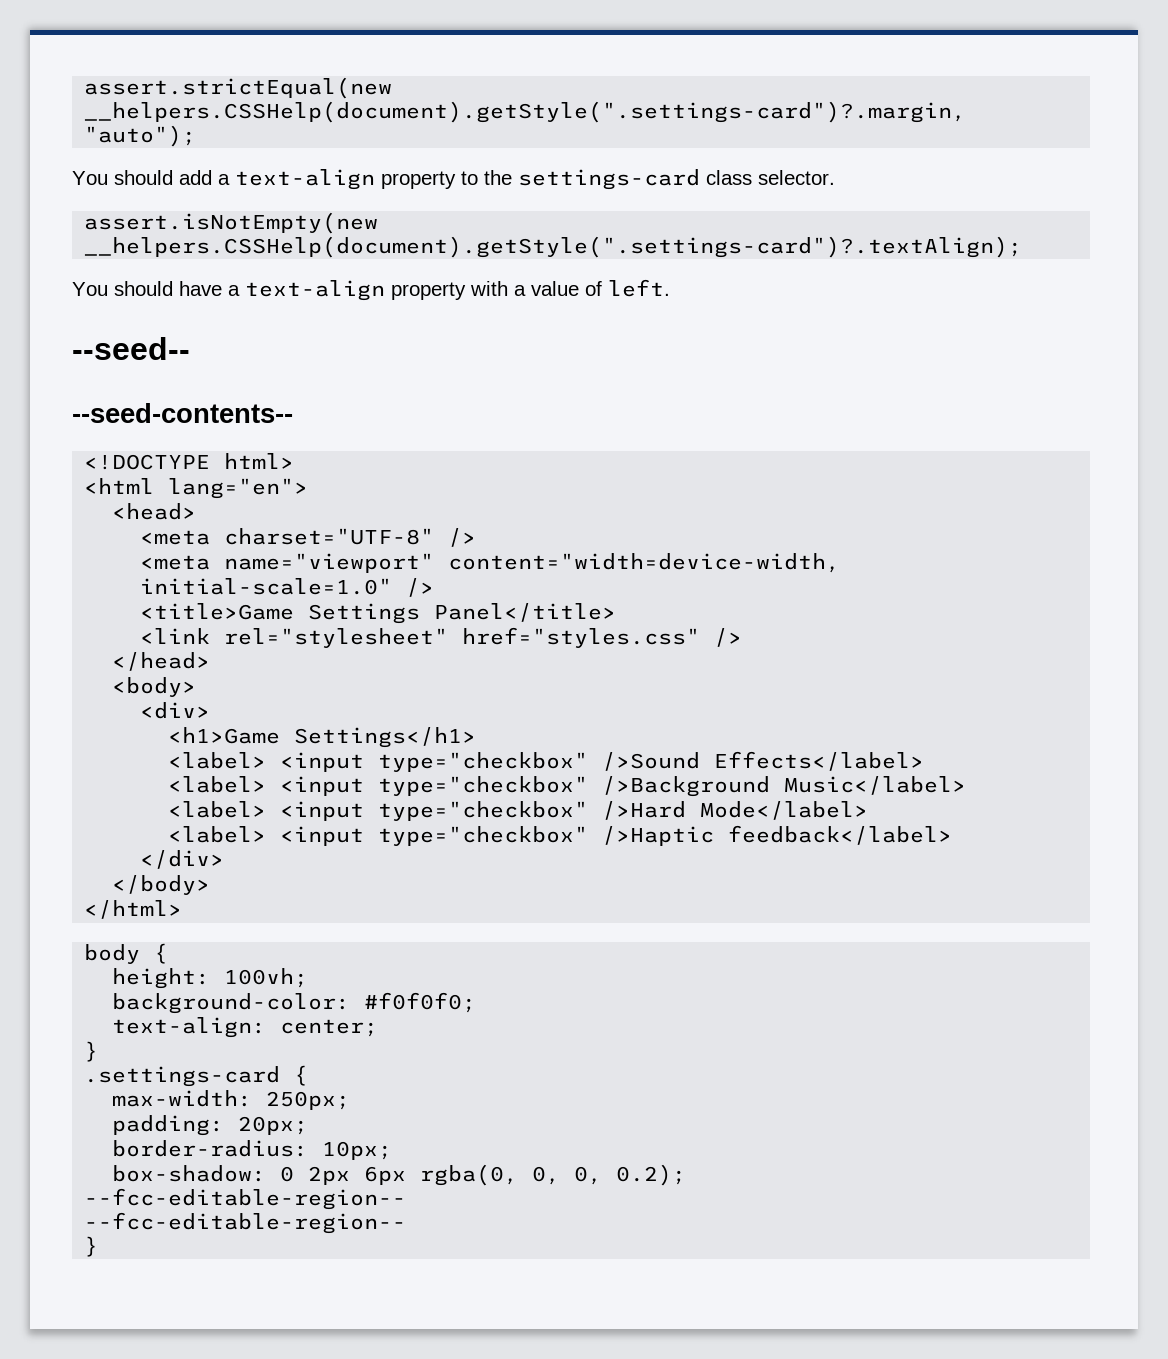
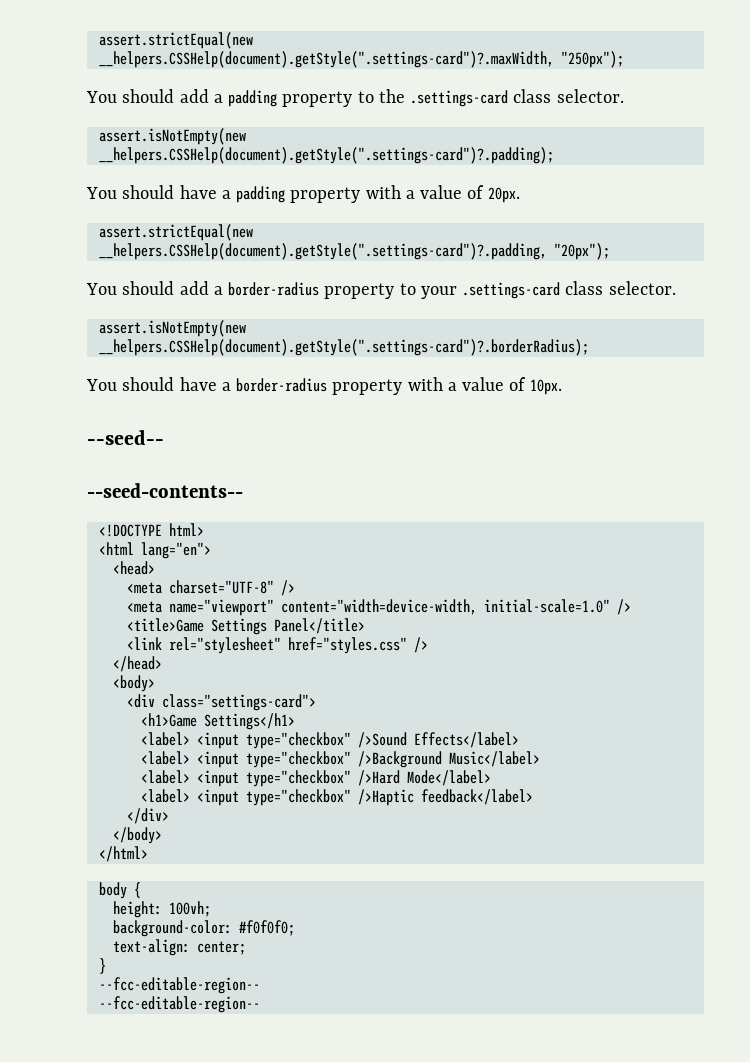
[84,77,393,99] [84,101,967,123] [84,125,197,147] [72,169,375,190] assert.strictEqual(new __helpers.CSSHelp(document).getStyle(".settings-card")?.margin, "auto"); // You should add a text-align -> [98,32,253,49] [98,51,624,68] [86,89,278,107] assert.strictEqual(new __helpers.CSSHelp(document).getStyle(".settings-card")?.maxWidth, "250px"); // You should add a padding
[518,169,835,190] [84,212,379,234] [84,236,1023,258] [72,279,670,301] settings-card class selector. // assert.isNotEmpty(new __helpers.CSSHelp(document).getStyle(".settings-card")?.textAlign); // You should have a text-align property with a value of left. -> [410,89,624,107] [98,128,246,145] [98,147,554,164] [86,185,520,203] [98,224,253,241] [98,243,610,260] [86,281,676,299] [98,320,246,337] [98,339,589,356] [86,377,562,395] .settings-card class selector. // assert.isNotEmpty(new __helpers.CSSHelp(document).getStyle(".settings-card")?.padding); // You should have a padding property with a value of 20px. // assert.strictEqual(new __helpers.CSSHelp(document).getStyle(".settings-card")?.padding, "20px"); // You should add a border-radius property to your .settings-card class selector. // assert.isNotEmpty(new __helpers.CSSHelp(document).getStyle(".settings-card")?.borderRadius); // You should have a border-radius property with a value of 10px.
[140,702,211,719] <div> -> [126,694,316,711] <div class="settings-card">
[84,1065,309,1087] [112,1090,351,1110] [112,1115,309,1136] [112,1140,393,1160] [112,1164,687,1186] // .settings-card { // max-width: 250px; // padding: 20px; // border-radius: 10px; // box-shadow: 0 2px 6px rgba(0, 0, 0, 0.2); -> (106, 966) none
[84,1236,99,1257] // } -> (260, 1004) none

